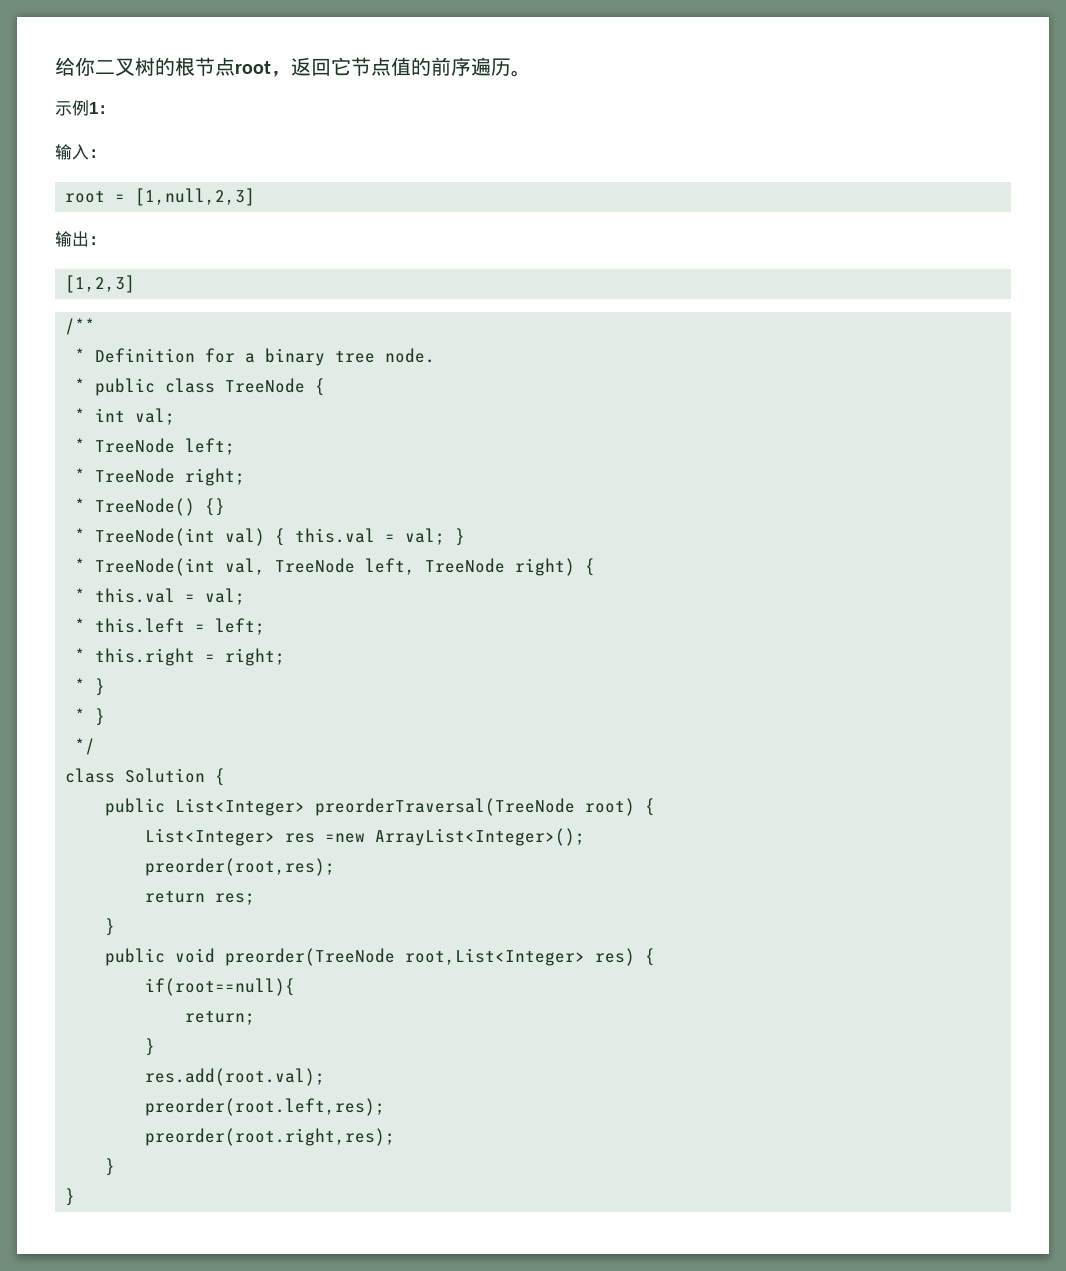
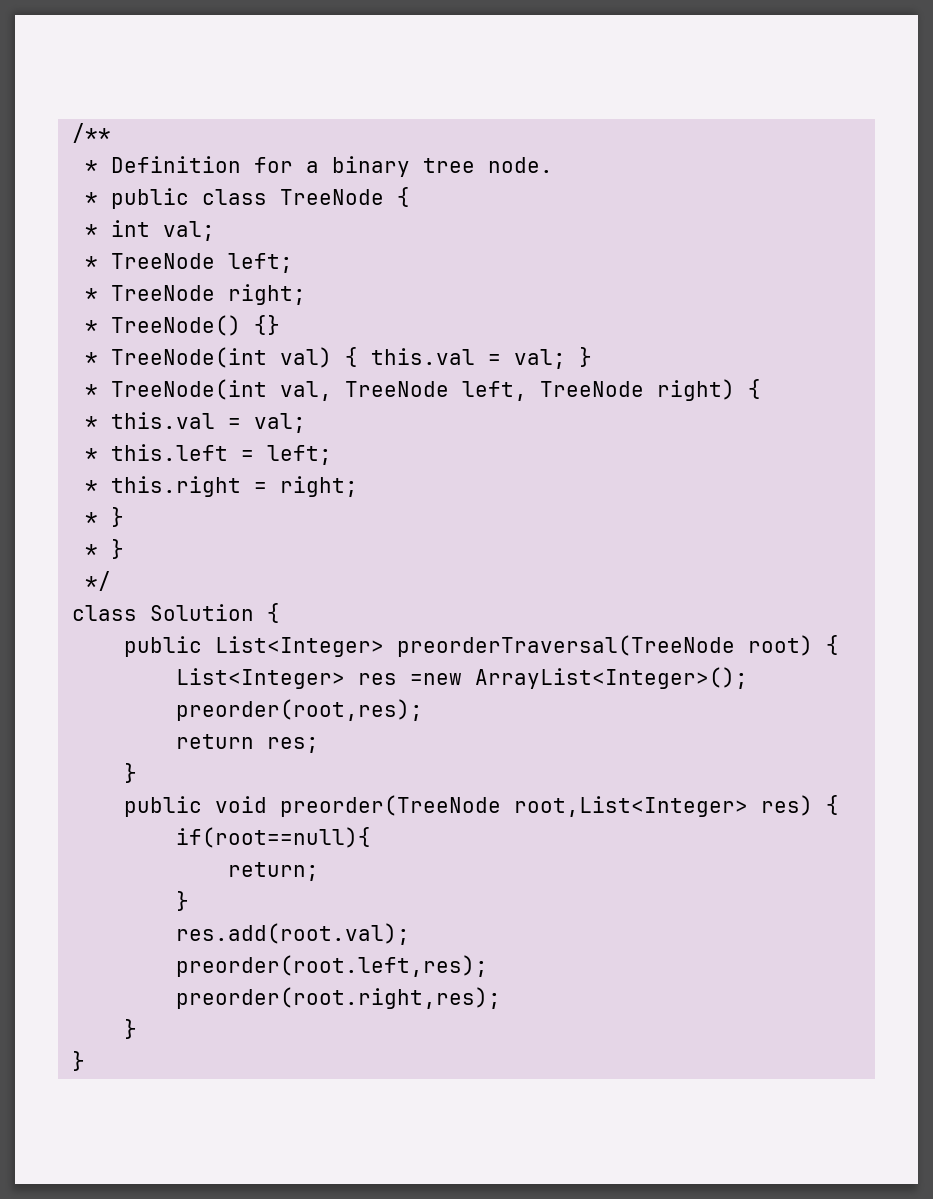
[55,57,531,77] [55,100,115,116] [55,144,106,160] [65,188,256,206] [55,231,106,247] [65,275,136,293] 给你二叉树的根节点root，返回它节点值的前序遍历。 // 示例1： // 输入： // root = [1,null,2,3] // 输出： // [1,2,3] // -> (71, 133) none

